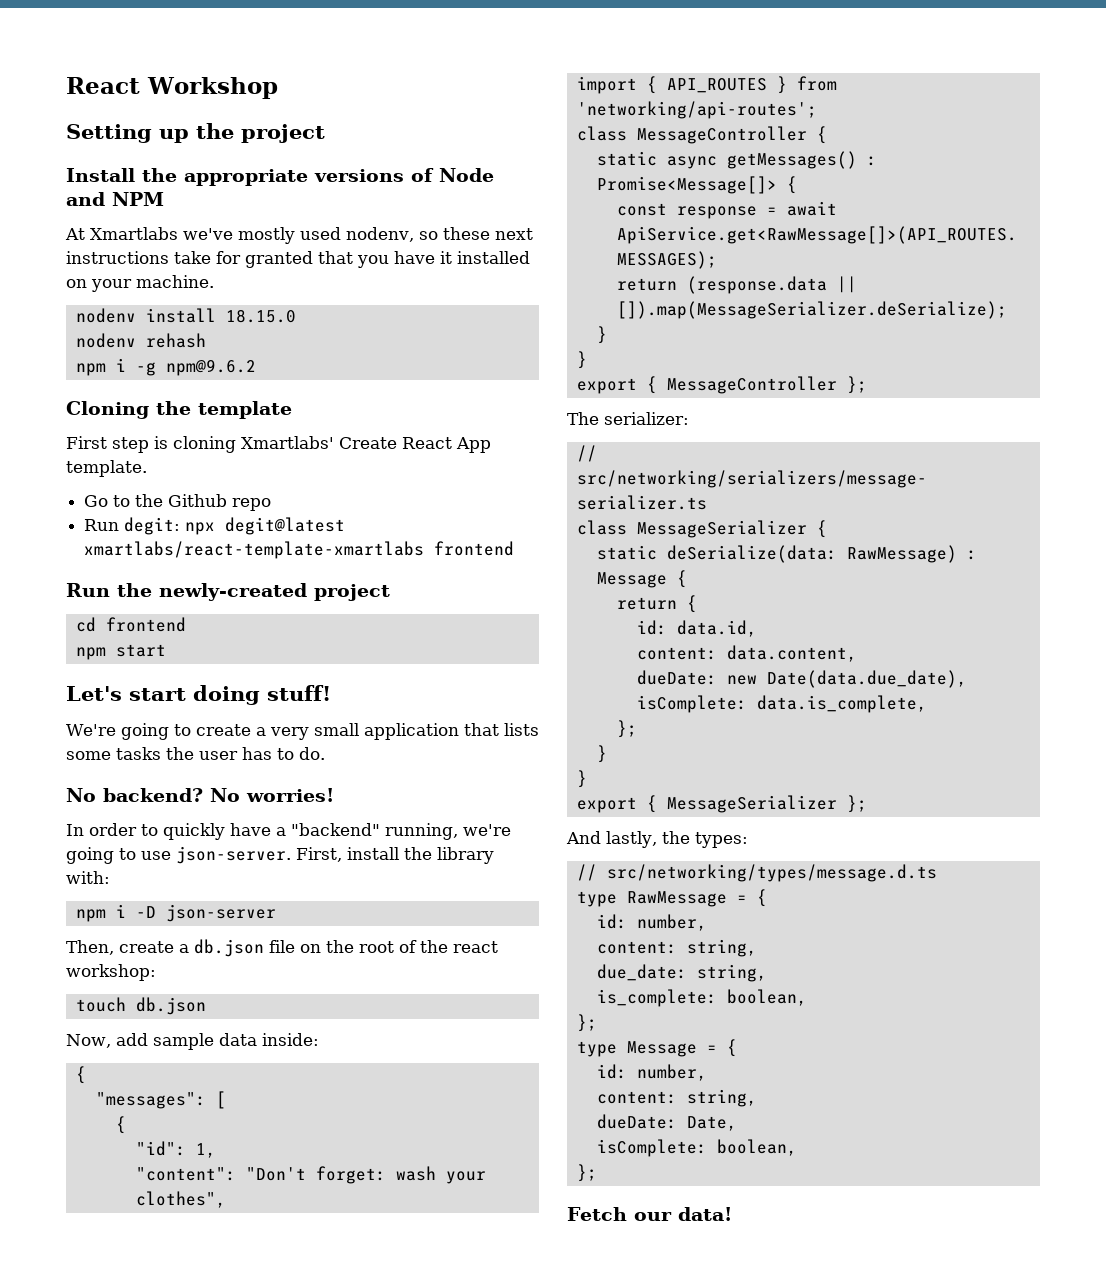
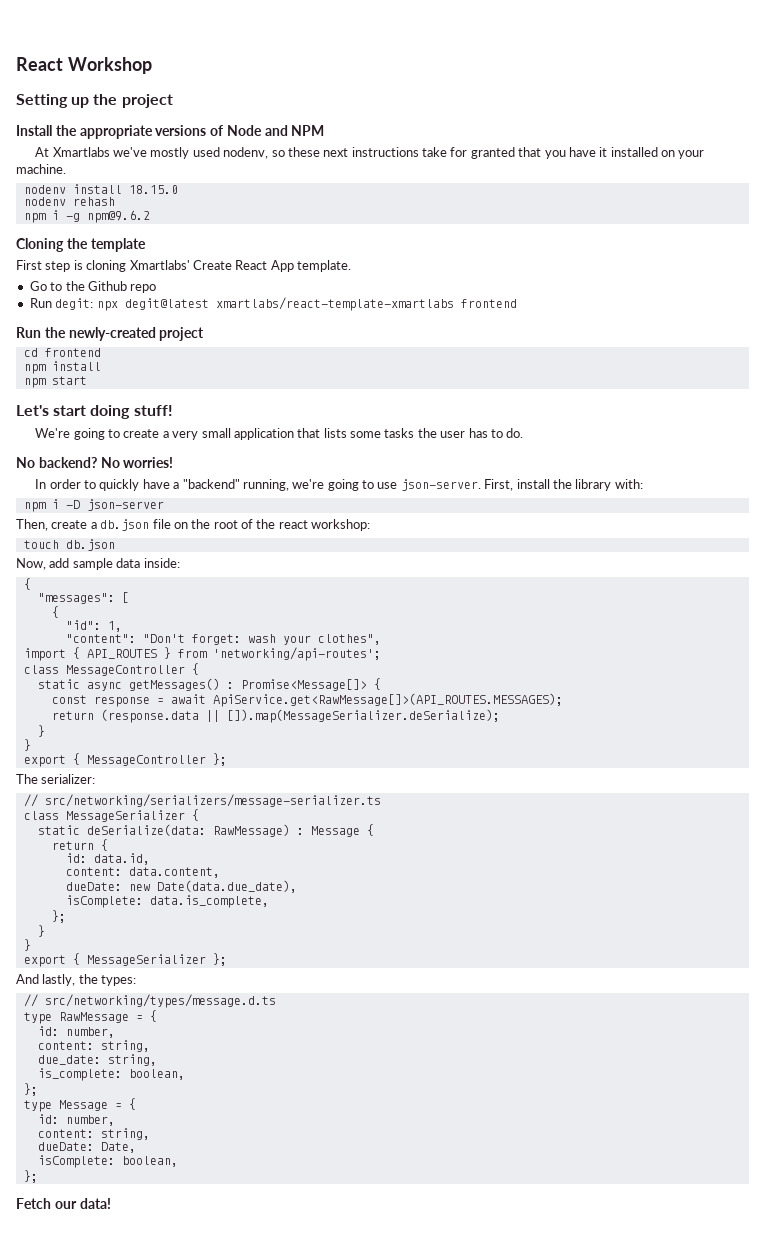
(186, 624) none -> [23,361,101,374] // npm install

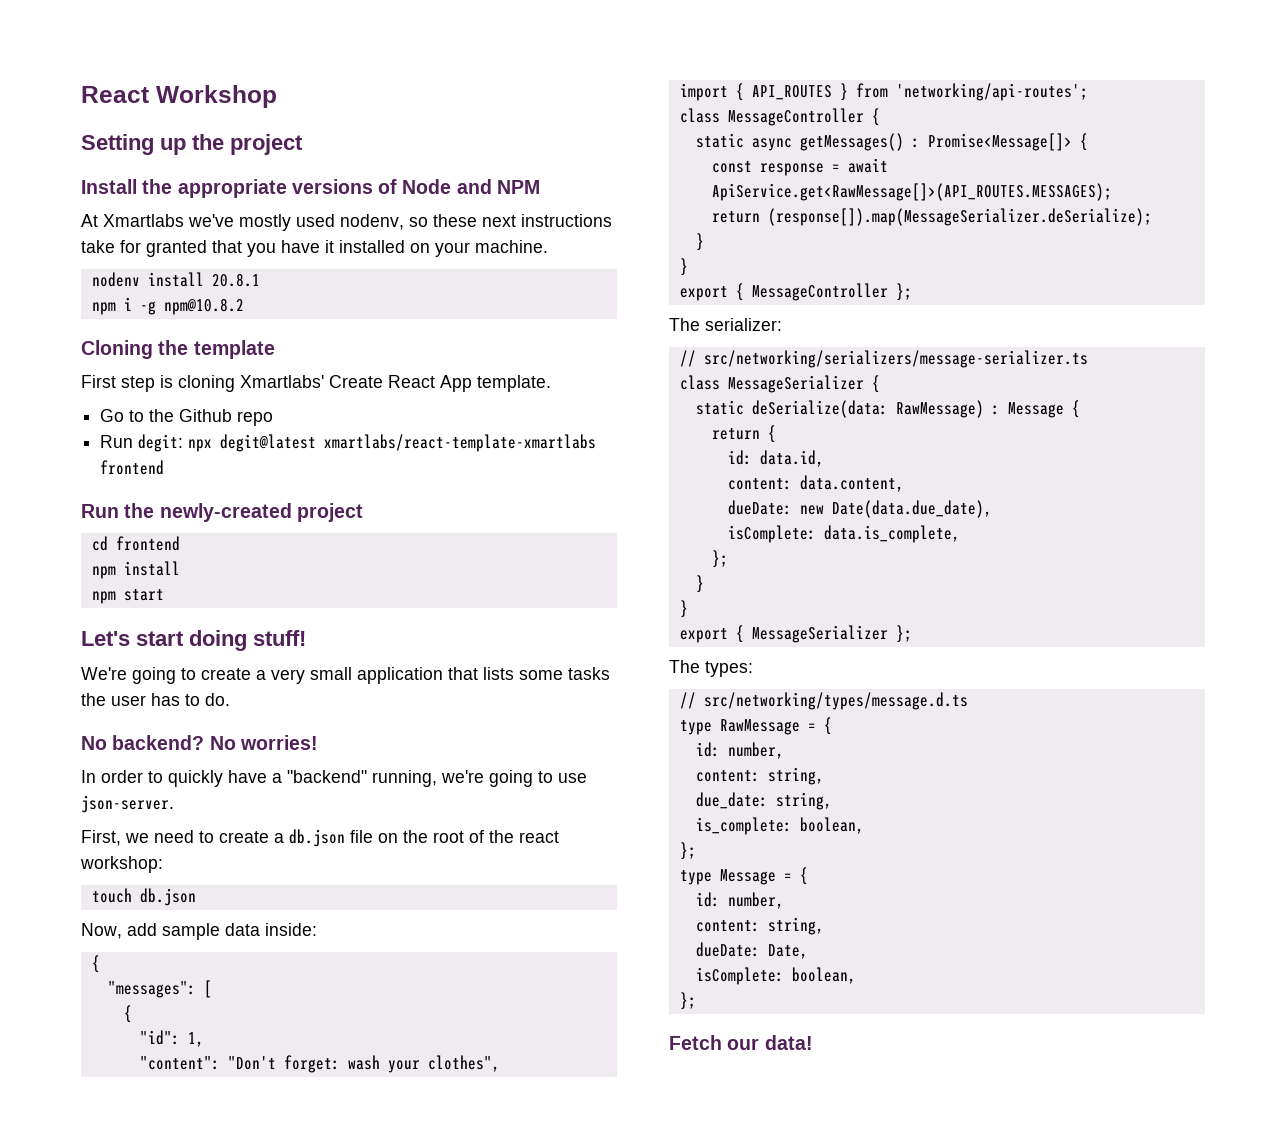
[128,185,178,194] [23,197,115,206] 18.15.0 // nodenv rehash -> [211,273,260,287] 20.8.1
[86,210,150,223] npm@9.6.2 -> [163,298,244,315] npm@10.8.2
[484,479,643,491] [23,499,164,512] [16,519,48,531] First, install the library with: // npm i -D json-server // Then, -> [81,830,214,846] // First, we need to
[100,709,500,723] (response.data || []).map(MessageSerializer.deSerialize); -> [767,208,1152,226] (response[]).map(MessageSerializer.deSerialize);
[16,974,98,986] And lastly, the -> [669,660,700,673] The

